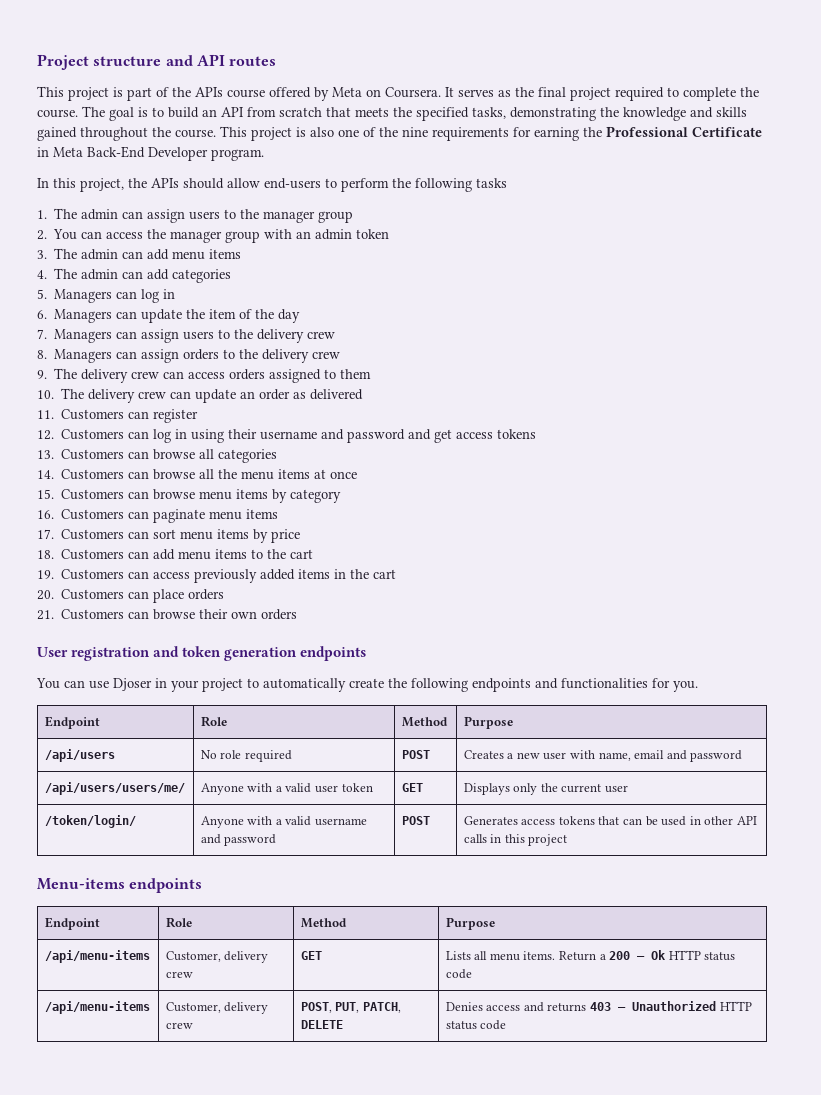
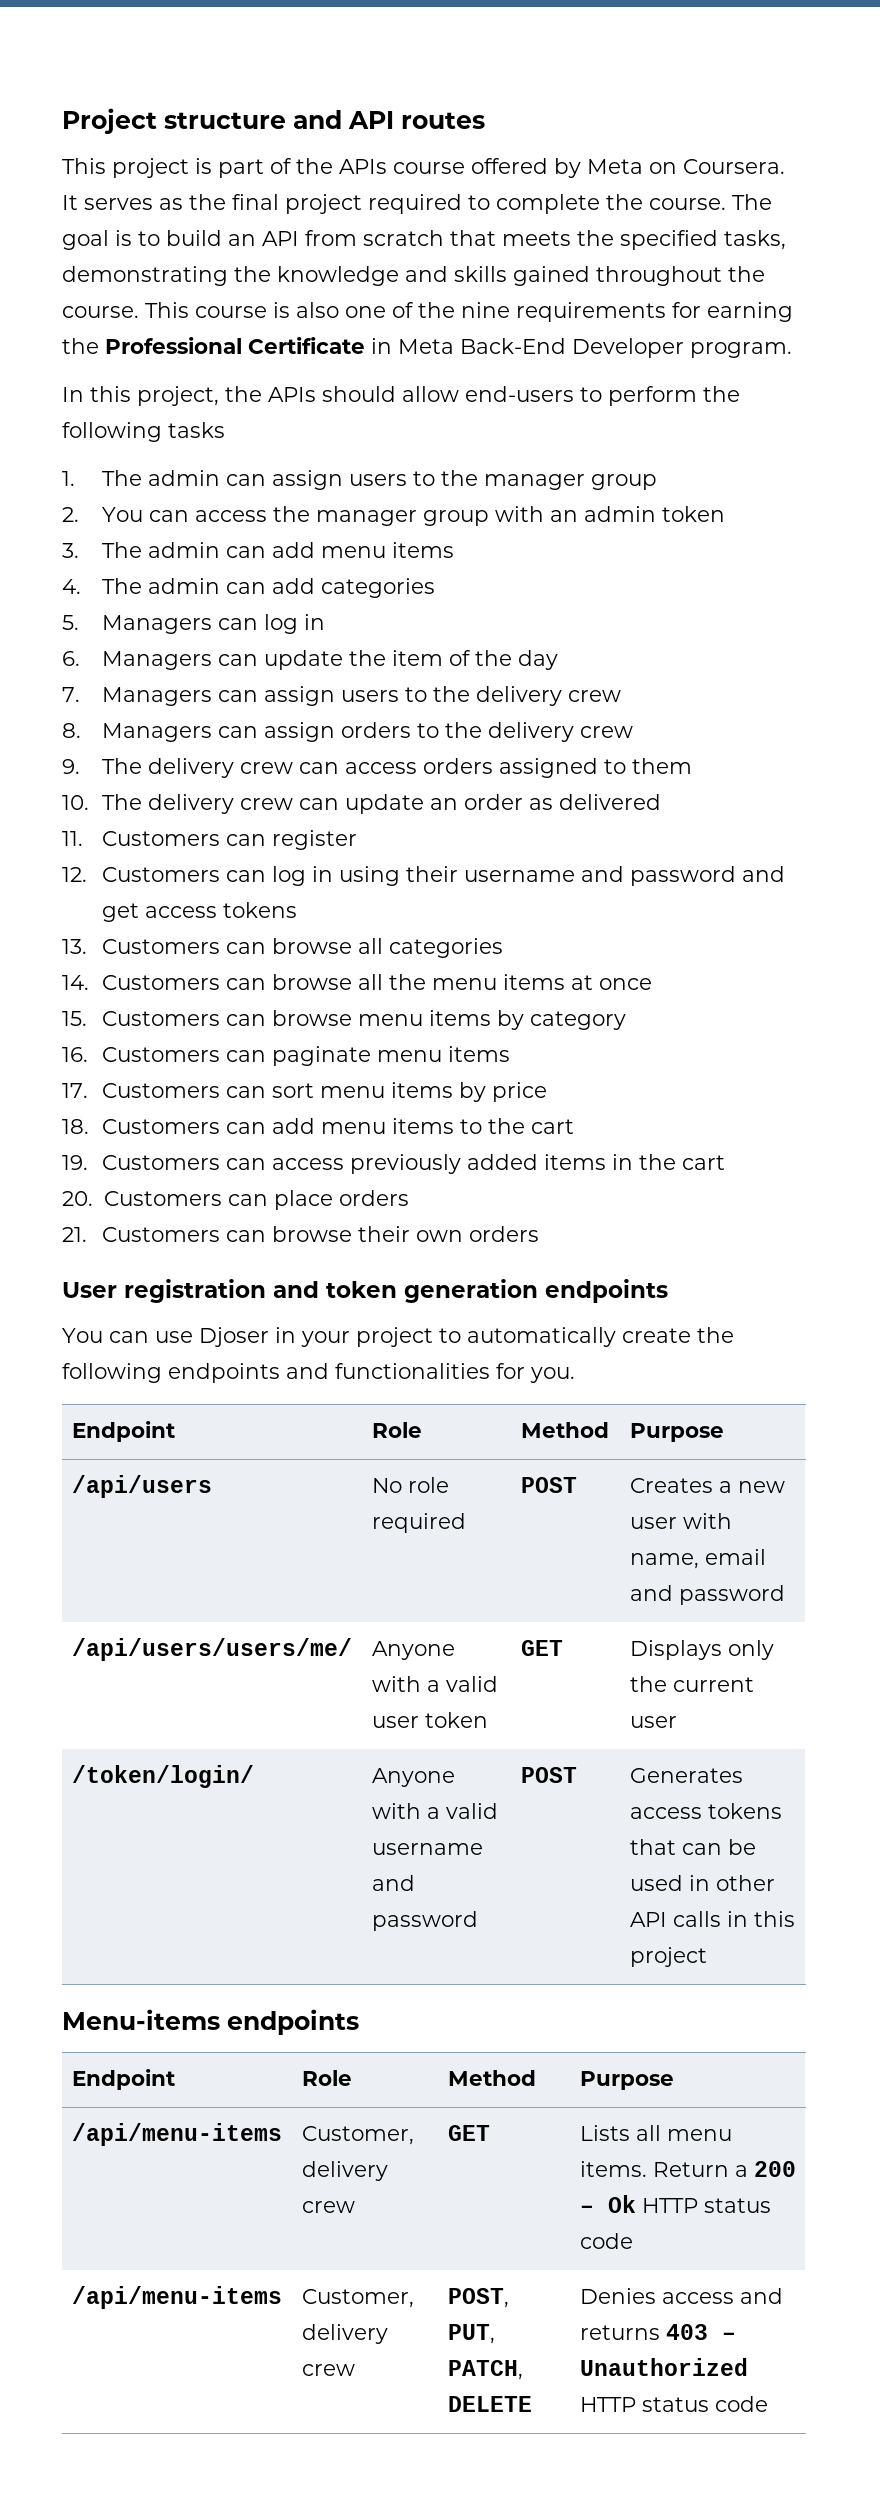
[251,127,292,141] project -> [195,306,267,318] course

